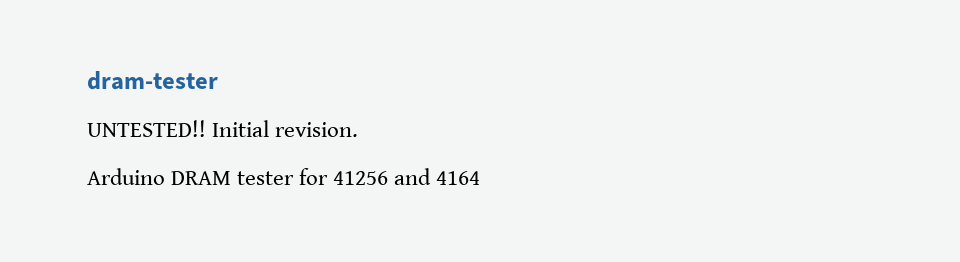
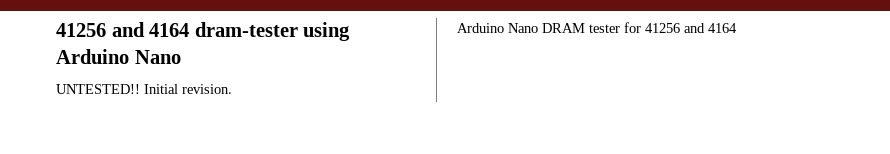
[87,71,218,90] dram-tester -> [56,22,351,41] [56,49,181,64] 41256 and 4164 dram-tester using Arduino Nano
(165, 176) none -> [508,23,538,33] Nano

